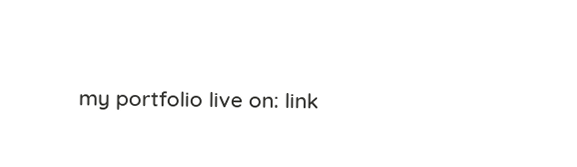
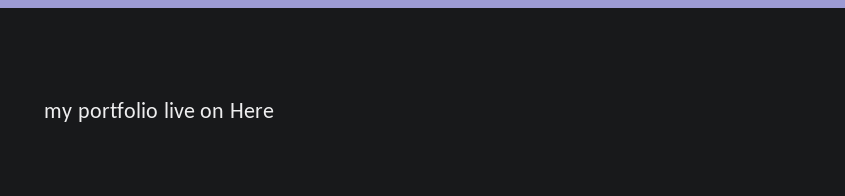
[248,92,319,109] on: link -> [200,103,275,118] on Here

